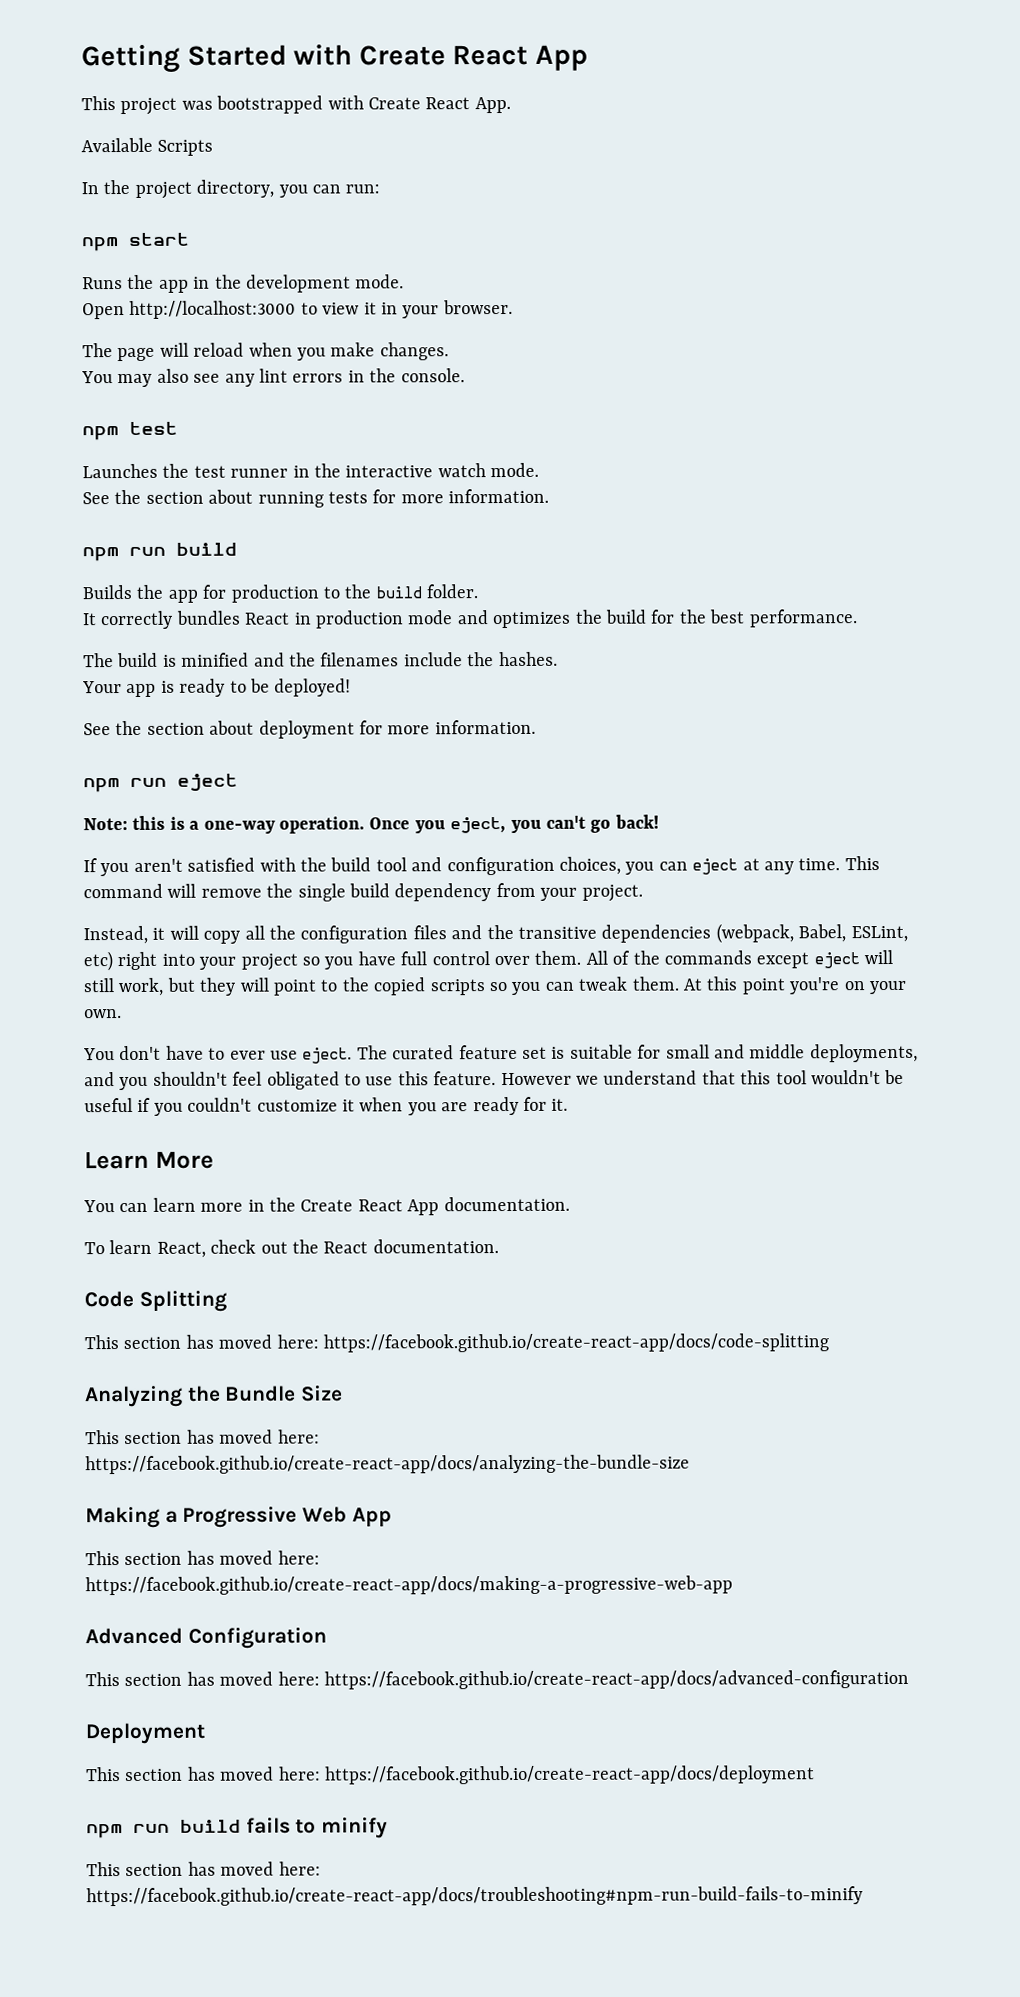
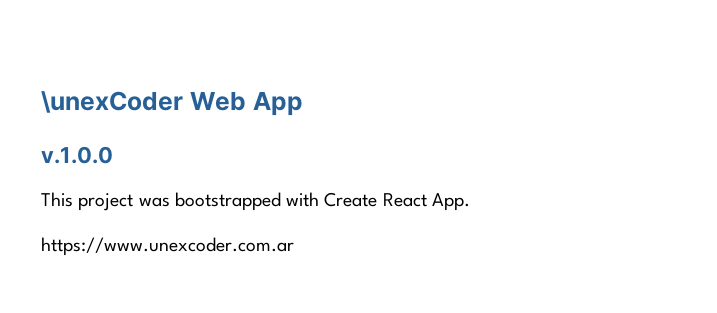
[81,44,588,74] Getting Started with Create React App -> [41,91,303,116] [41,146,113,164] \unexCoder Web App // v.1.0.0
[81,137,214,156] [81,179,381,199] [82,232,190,252] [82,274,405,293] [82,299,513,320] [82,342,449,362] [81,368,465,388] [82,421,178,441] [82,462,540,479] [82,488,550,508] [82,542,237,562] [82,584,479,603] [82,609,858,630] [83,651,558,668] [82,678,352,698] [83,719,536,739] [83,773,238,793] [83,814,659,834] [83,856,880,877] [83,882,643,902] [83,923,908,945] [83,949,894,972] [83,976,906,997] [84,1009,122,1019] [83,1043,918,1064] [84,1069,905,1091] [84,1096,569,1116] [84,1151,214,1170] [83,1196,570,1216] [84,1239,499,1258] [84,1290,227,1312] [84,1333,829,1353] [85,1385,344,1408] [85,1429,320,1445] [85,1454,690,1475] [85,1506,392,1529] [85,1550,320,1566] [85,1575,733,1596] [85,1627,327,1649] [85,1669,909,1690] [85,1722,205,1745] [86,1765,815,1785] [86,1817,389,1839] [86,1861,321,1877] [86,1886,863,1907] Available Scripts // In the project directory, you can run: // npm start // Runs the app in the development mode. // Open http://localhost:3000 to view it in your browser. // The page will reload when you make changes. // You may also see any lint errors in the console. // npm test // Launches the test runner in the interactive watch mode. // See the section about running tests for more information. // npm run build // Builds the app for production to the build folder. // It correctly bundles React in production mode and optimizes the build for the best performance. // The build is minified and the filenames include the hashes. // Your app is ready to be deployed! // See the section about deployment for more information. // npm run eject // Note: this is a one-way operation. Once you eject, you can't go back! // If you aren't satisfied with the build tool and configuration choices, you can eject at any time. This command will remove the single build dependency from your project. // Instead, it will copy all the configuration files and the transitive dependencies (webpack, Babel, ESLint, etc) right into your project so you have full control over them. All of the commands except eject will still work, but they will point to the copied scripts so you can tweak them. At this point you're on your own. // You don't have to ever use eject. The curated feature set is suitable for small and middle deployments, and you shouldn't feel obligated to use this feature. However we understand that this tool wouldn't be useful if you couldn't customize it when you are ready for it. // Learn More // You can learn more in the Create React App documentation. // To learn React, check out the React documentation. // Code Splitting // This section has moved here: https://facebook.github.io/create-react-app/docs/code-splitting // Analyzing the Bundle Size // This section has moved here: https://facebook.github.io/create-react-app/docs/analyzing-the-bundle-size // Making a Progressive Web App // This section has moved here: https://facebook.github.io/create-react-app/docs/making-a-progressive-web-app // Advanced Configuration // This section has moved here: https://facebook.github.io/create-react-app/docs/advanced-configuration // Deployment // This section has moved here: https://facebook.github.io/create-react-app/docs/deployment // npm run build fails to minify // This section has moved here: https://facebook.github.io/create-react-app/docs/troubleshooting#npm-run-build-fails-to-minify -> [41,237,294,256] https://www.unexcoder.com.ar

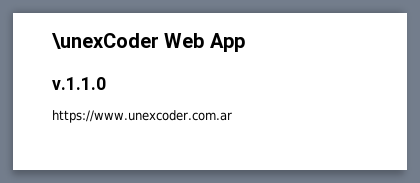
[41,146,113,164] [41,192,470,211] v.1.0.0 // This project was bootstrapped with Create React App. -> [52,77,106,90] v.1.1.0

